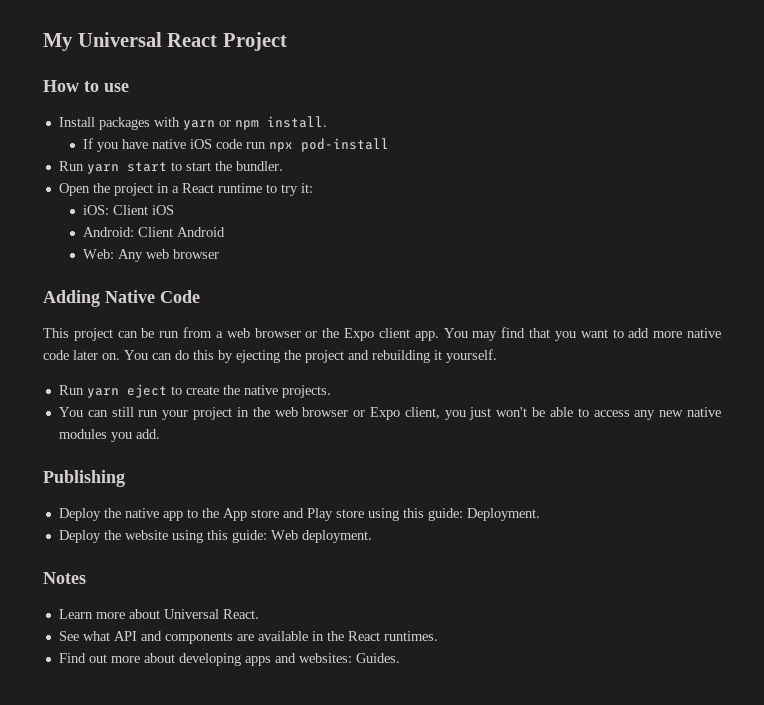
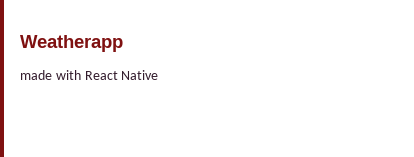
[43,32,287,51] [43,80,129,92] [58,116,327,130] [82,138,389,152] [58,161,283,174] [58,183,313,196] [82,205,174,215] [82,227,225,237] [82,249,219,262] [43,290,200,307] [43,327,722,341] [43,349,497,363] [58,384,331,398] [58,407,722,420] [58,429,160,442] [43,470,125,487] [58,508,540,521] [58,530,372,543] [43,572,86,584] [58,609,259,619] [58,631,438,644] [58,653,400,666] My Universal React Project // How to use // Install packages with yarn or npm install. // If you have native iOS code run npx pod-install // Run yarn start to start the bundler. // Open the project in a React runtime to try it: // iOS: Client iOS // Android: Client Android // Web: Any web browser // Adding Native Code // This project can be run from a web browser or the Expo client app. You may find that you want to add more native code later on. You can do this by ejecting the project and rebuilding it yourself. // Run yarn eject to create the native projects. // You can still run your project in the web browser or Expo client, you just won't be able to access any new native modules you add. // Publishing // Deploy the native app to the App store and Play store using this guide: Deployment. // Deploy the website using this guide: Web deployment. // Notes // Learn more about Universal React. // See what API and components are available in the React runtimes. // Find out more about developing apps and websites: Guides. -> [20,35,123,52] [20,70,159,80] Weatherapp // made with React Native

